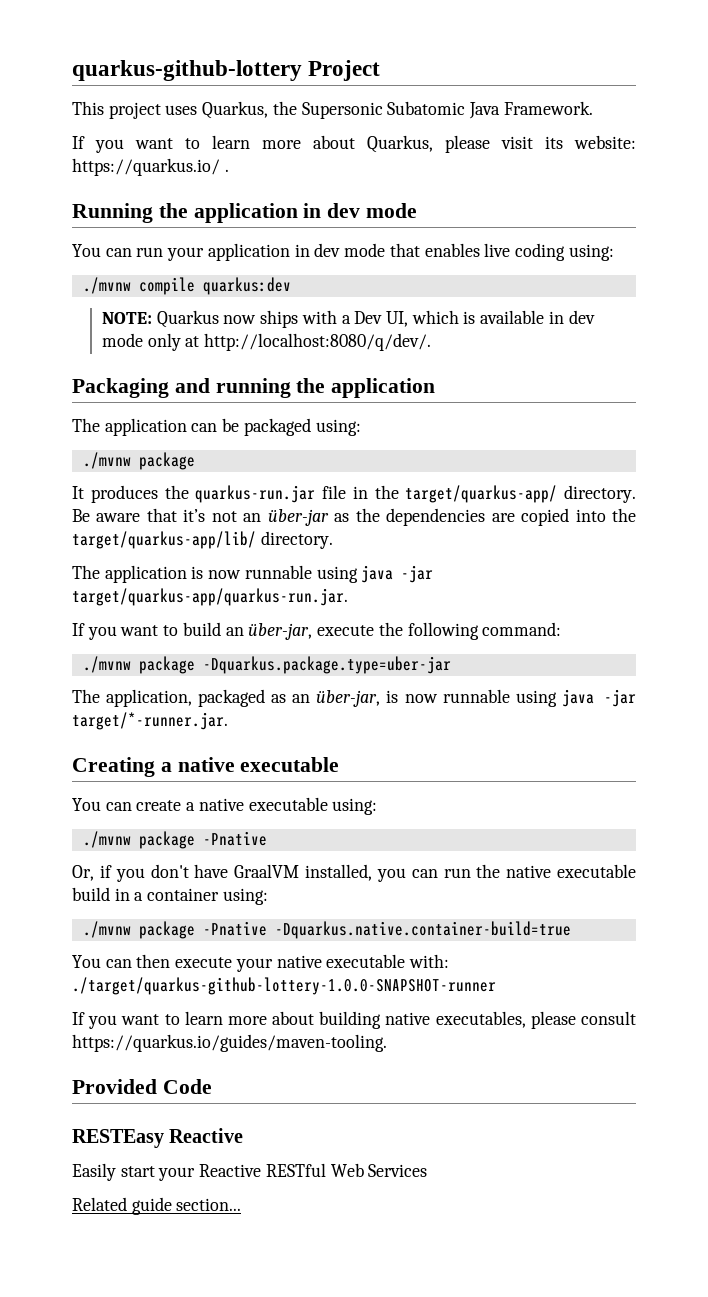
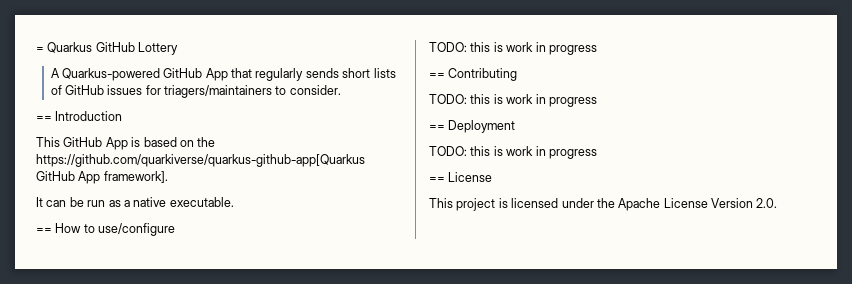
[72,60,381,81] [72,101,593,119] [72,135,636,153] [72,158,229,176] [72,203,418,223] [72,243,614,261] [82,277,291,295] [101,310,595,328] [101,333,432,351] [72,378,436,398] [72,418,361,436] [82,452,195,470] [72,485,636,503] [72,508,636,526] [72,531,333,549] [72,565,434,583] [72,588,348,606] [72,622,562,640] [82,656,451,674] [72,689,637,707] [72,712,228,730] [72,757,340,777] [72,797,378,815] [82,831,267,849] [72,864,636,882] [72,887,268,905] [82,921,571,939] [72,954,450,972] [72,977,496,995] [72,1011,636,1029] [72,1034,387,1052] [72,1079,212,1094] [72,1128,244,1148] [72,1163,428,1181] [72,1197,242,1215] quarkus-github-lottery Project // This project uses Quarkus, the Supersonic Subatomic Java Framework. // If you want to learn more about Quarkus, please visit its website: https://quarkus.io/ . // Running the application in dev mode // You can run your application in dev mode that enables live coding using: // ./mvnw compile quarkus:dev // NOTE: Quarkus now ships with a Dev UI, which is available in dev mode only at http://localhost:8080/q/dev/. // Packaging and running the application // The application can be packaged using: // ./mvnw package // It produces the quarkus-run.jar file in the target/quarkus-app/ directory. Be aware that it’s not an über-jar as the dependencies are copied into the target/quarkus-app/lib/ directory. // The application is now runnable using java -jar target/quarkus-app/quarkus-run.jar. // If you want to build an über-jar, execute the following command: // ./mvnw package -Dquarkus.package.type=uber-jar // The application, packaged as an über-jar, is now runnable using java -jar target/*-runner.jar. // Creating a native executable // You can create a native executable using: // ./mvnw package -Pnative // Or, if you don't have GraalVM installed, you can run the native executable build in a container using: // ./mvnw package -Pnative -Dquarkus.native.container-build=true // You can then execute your native executable with: ./target/quarkus-github-lottery-1.0.0-SNAPSHOT-runner // If you want to learn more about building native executables, please consult https://quarkus.io/guides/maven-tooling. // Provided Code // RESTEasy Reactive // Easily start your Reactive RESTful Web Services // Related guide section... -> [36,42,179,55] [50,68,396,81] [50,85,341,98] [36,111,123,121] [36,137,216,150] [36,154,365,167] [36,171,168,184] [36,197,234,207] [36,223,176,236] [429,42,597,55] [429,68,518,81] [429,94,597,107] [429,120,516,133] [429,146,597,159] [429,172,493,182] [429,198,778,211] = Quarkus GitHub Lottery // A Quarkus-powered GitHub App that regularly sends short lists of GitHub issues for triagers/maintainers to consider. // == Introduction // This GitHub App is based on the https://github.com/quarkiverse/quarkus-github-app[Quarkus GitHub App framework]. // It can be run as a native executable. // == How to use/configure // TODO: this is work in progress // == Contributing // TODO: this is work in progress // == Deployment // TODO: this is work in progress // == License // This project is licensed under the Apache License Version 2.0.

